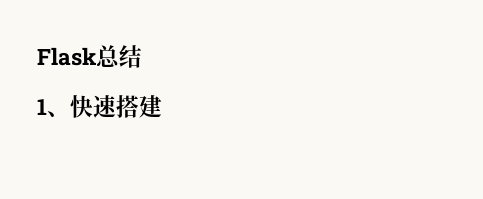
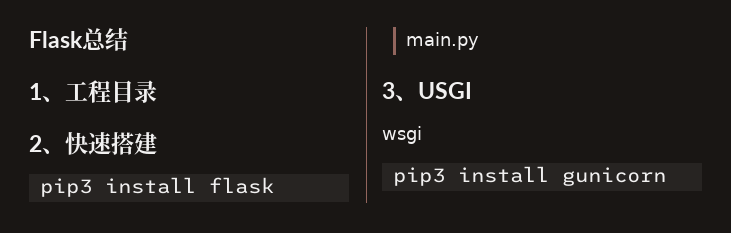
(70, 114) none -> [65,80,157,103] [29,135,65,154] 工程目录 // 2、
(162, 106) none -> [39,177,274,197] [405,32,479,50] [382,82,472,101] [382,126,422,144] [392,166,666,186] // pip3 install flask // main.py // 3、USGI // wsgi // pip3 install gunicorn

